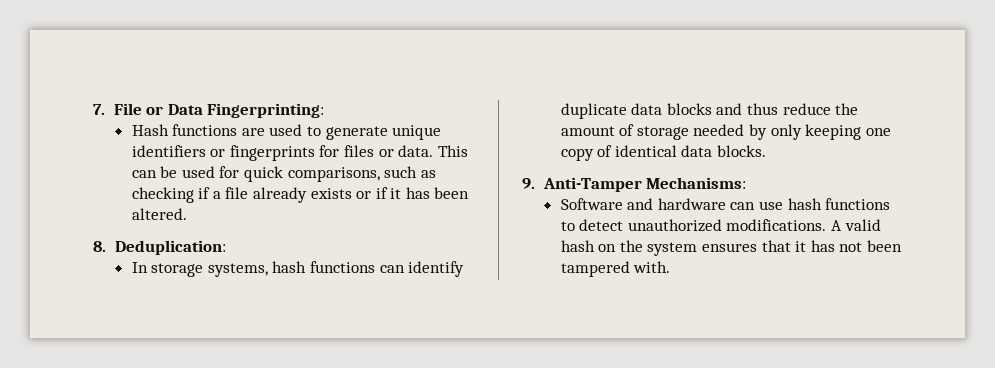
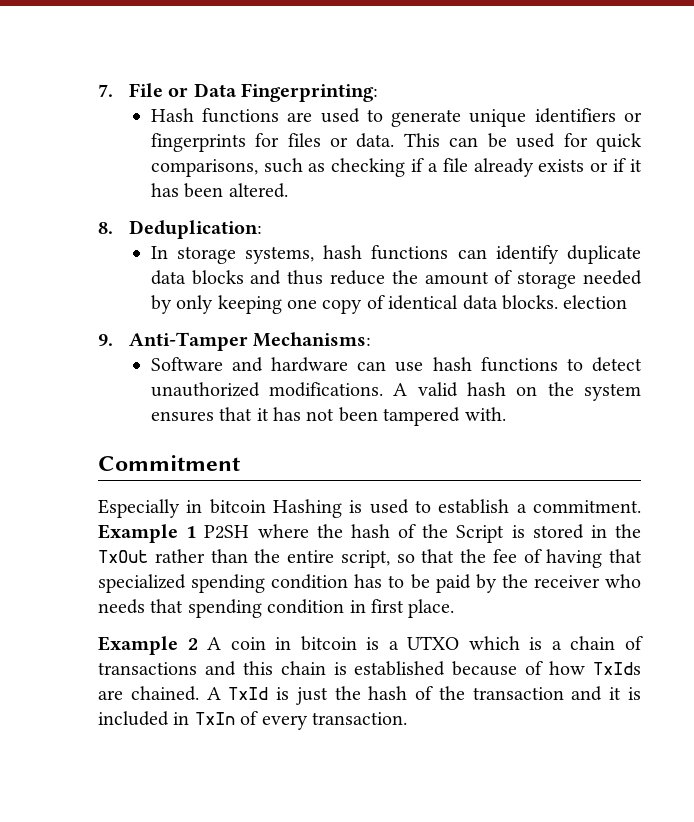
(766, 151) none -> [563,295,628,309] election
(671, 267) none -> [98,455,240,471] [98,499,641,518] [98,524,642,543] [98,549,642,568] [98,574,642,593] [98,599,455,618] [98,636,644,655] [98,661,642,676] [98,686,641,705] [98,711,407,730] // Commitment // Especially in bitcoin Hashing is used to establish a commitment. Example 1 P2SH where the hash of the Script is stored in the TxOut rather than the entire script, so that the fee of having that specialized spending condition has to be paid by the receiver who needs that spending condition in first place. // Example 2 A coin in bitcoin is a UTXO which is a chain of transactions and this chain is established because of how TxIds are chained. A TxId is just the hash of the transaction and it is included in TxIn of every transaction.

